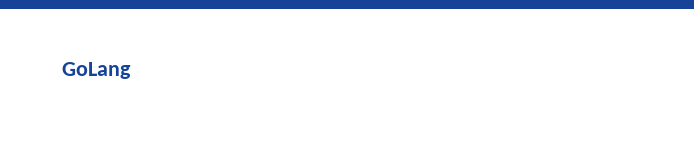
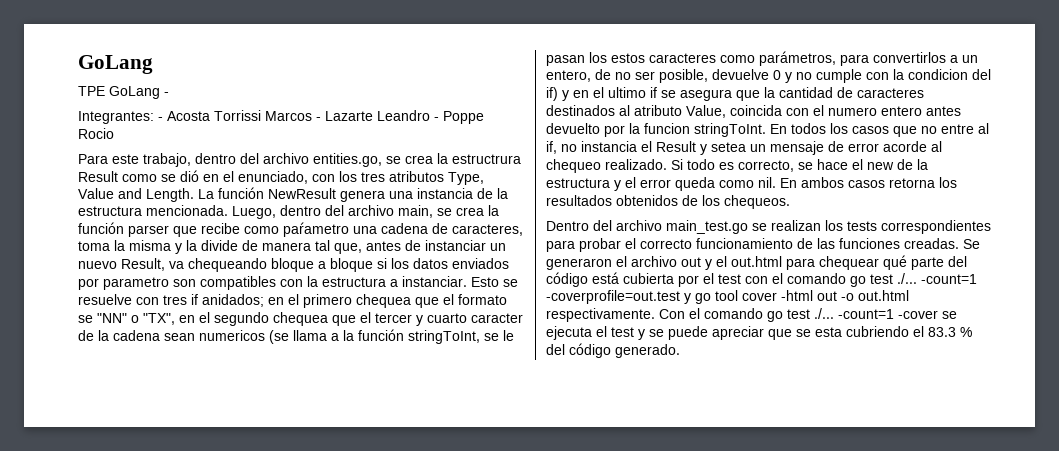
[62,62,131,79] GoLang -> [78,55,153,74] [78,86,169,99] [78,110,484,124] [78,128,114,139] [78,153,521,167] [78,170,484,185] [78,187,508,202] [78,205,499,219] [78,222,523,237] [78,240,506,254] [78,258,509,272] [78,276,518,290] [78,294,507,308] [78,312,523,326] [78,329,514,344] [546,51,978,66] [546,69,991,83] [546,87,924,101] [546,105,961,118] [546,123,989,137] [546,141,942,155] [546,159,928,173] [546,177,957,191] [546,195,790,209] [546,220,991,234] [546,238,980,252] [546,255,967,270] [546,272,977,287] [546,290,909,304] [546,308,957,322] [546,326,972,340] [546,343,680,358] GoLang // TPE GoLang - // Integrantes: - Acosta Torrissi Marcos - Lazarte Leandro - Poppe Rocio // Para este trabajo, dentro del archivo entities.go, se crea la estructrura Result como se dió en el enunciado, con los tres atributos Type, Value and Length. La función NewResult genera una instancia de la estructura mencionada. Luego, dentro del archivo main, se crea la función parser que recibe como paŕametro una cadena de caracteres, toma la misma y la divide de manera tal que, antes de instanciar un nuevo Result, va chequeando bloque a bloque si los datos enviados por parametro son compatibles con la estructura a instanciar. Esto se resuelve con tres if anidados; en el primero chequea que el formato se "NN" o "TX", en el segundo chequea que el tercer y cuarto caracter de la cadena sean numericos (se llama a la función stringToInt, se le pasan los estos caracteres como parámetros, para convertirlos a un entero, de no ser posible, devuelve 0 y no cumple con la condicion del if) y en el ultimo if se asegura que la cantidad de caracteres destinados al atributo Value, coincida con el numero entero antes devuelto por la funcion stringToInt. En todos los casos que no entre al if, no instancia el Result y setea un mensaje de error acorde al chequeo realizado. Si todo es correcto, se hace el new de la estructura y el error queda como nil. En ambos casos retorna los resultados obtenidos de los chequeos. // Dentro del archivo main_test.go se realizan los tests correspondientes para probar el correcto funcionamiento de las funciones creadas. Se generaron el archivo out y el out.html para chequear qué parte del código está cubierta por el test con el comando go test ./... -count=1 -coverprofile=out.test y go tool cover -html out -o out.html respectivamente. Con el comando go test ./... -count=1 -cover se ejecuta el test y se puede apreciar que se esta cubriendo el 83.3 % del código generado.

